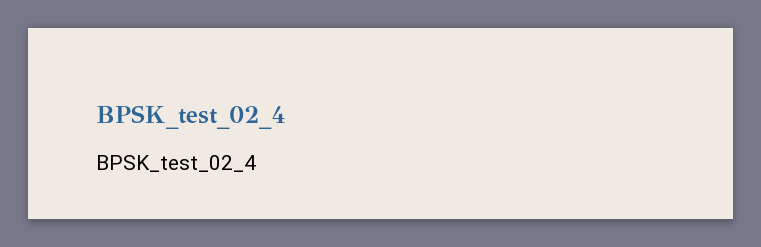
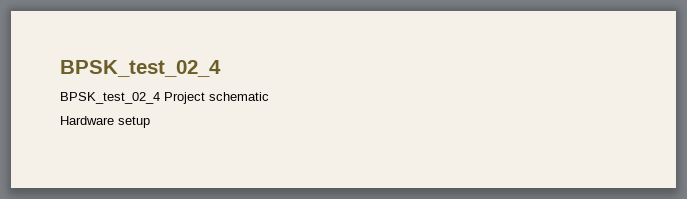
(256, 163) none -> [164,92,269,104] [60,116,150,128] Project schematic // Hardware setup

